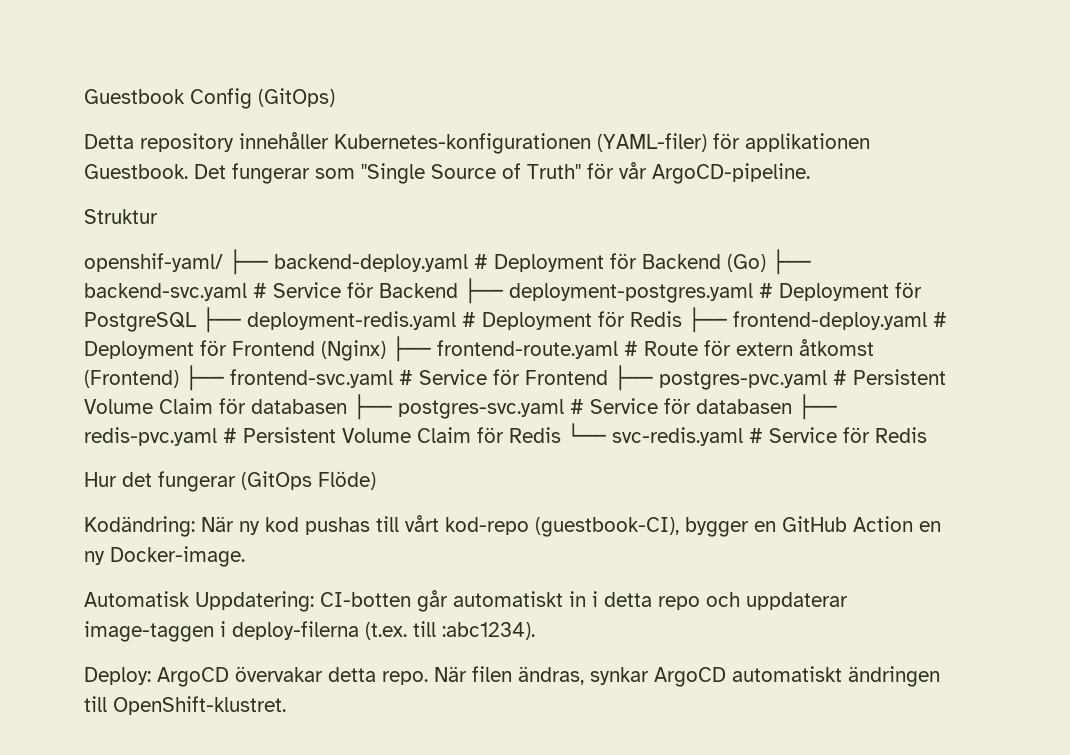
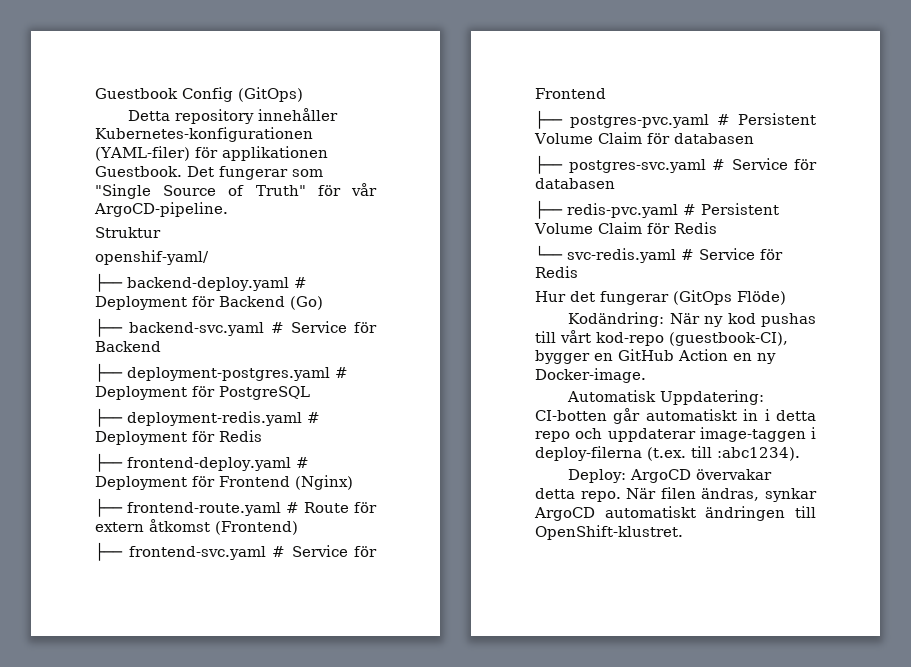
(223, 262) none -> (209, 257) //
(766, 263) none -> (323, 303) //
(458, 290) none -> (161, 346) //
(197, 322) none -> (310, 393) //
(682, 319) none -> (262, 436) //
(386, 350) none -> (353, 482) //
(179, 379) none -> (298, 528) //
(608, 377) none -> (606, 93) //
(347, 406) none -> (754, 138) //
(792, 406) none -> (615, 183) //
(561, 435) none -> (717, 228) //

